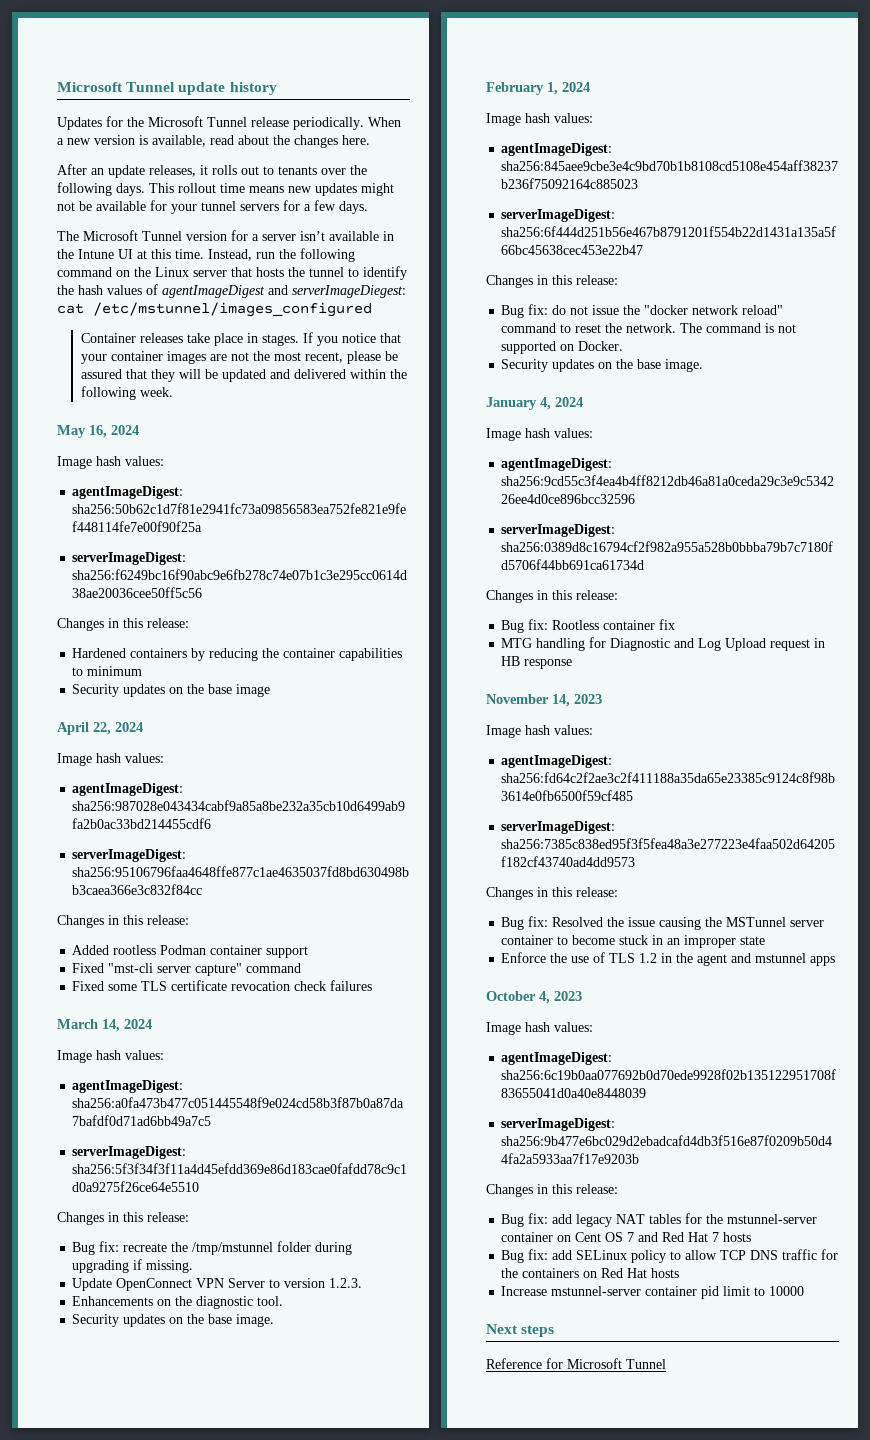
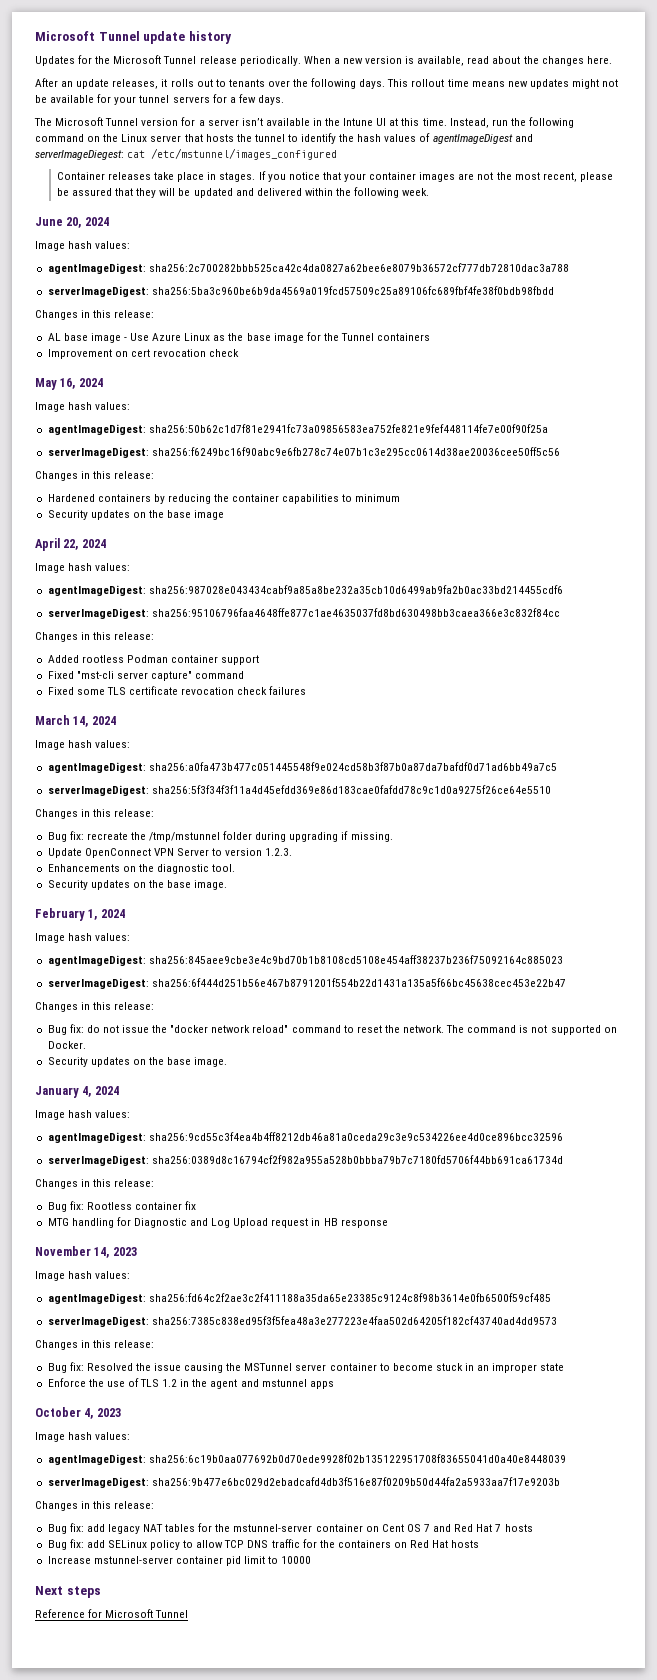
(173, 392) none -> [35,217,109,228] [35,241,131,251] [47,263,569,274] [47,286,554,297] [35,310,155,320] [47,332,431,343] [47,349,240,359] // June 20, 2024 // Image hash values: // agentImageDigest: sha256:2c700282bbb525ca42c4da0827a62bee6e8079b36572cf777db72810dac3a788 // serverImageDigest: sha256:5ba3c960be6b9da4569a019fcd57509c25a89106fc689fbf4fe38f0bdb98fbdd // Changes in this release: // AL base image - Use Azure Linux as the base image for the Tunnel containers // Improvement on cert revocation check

